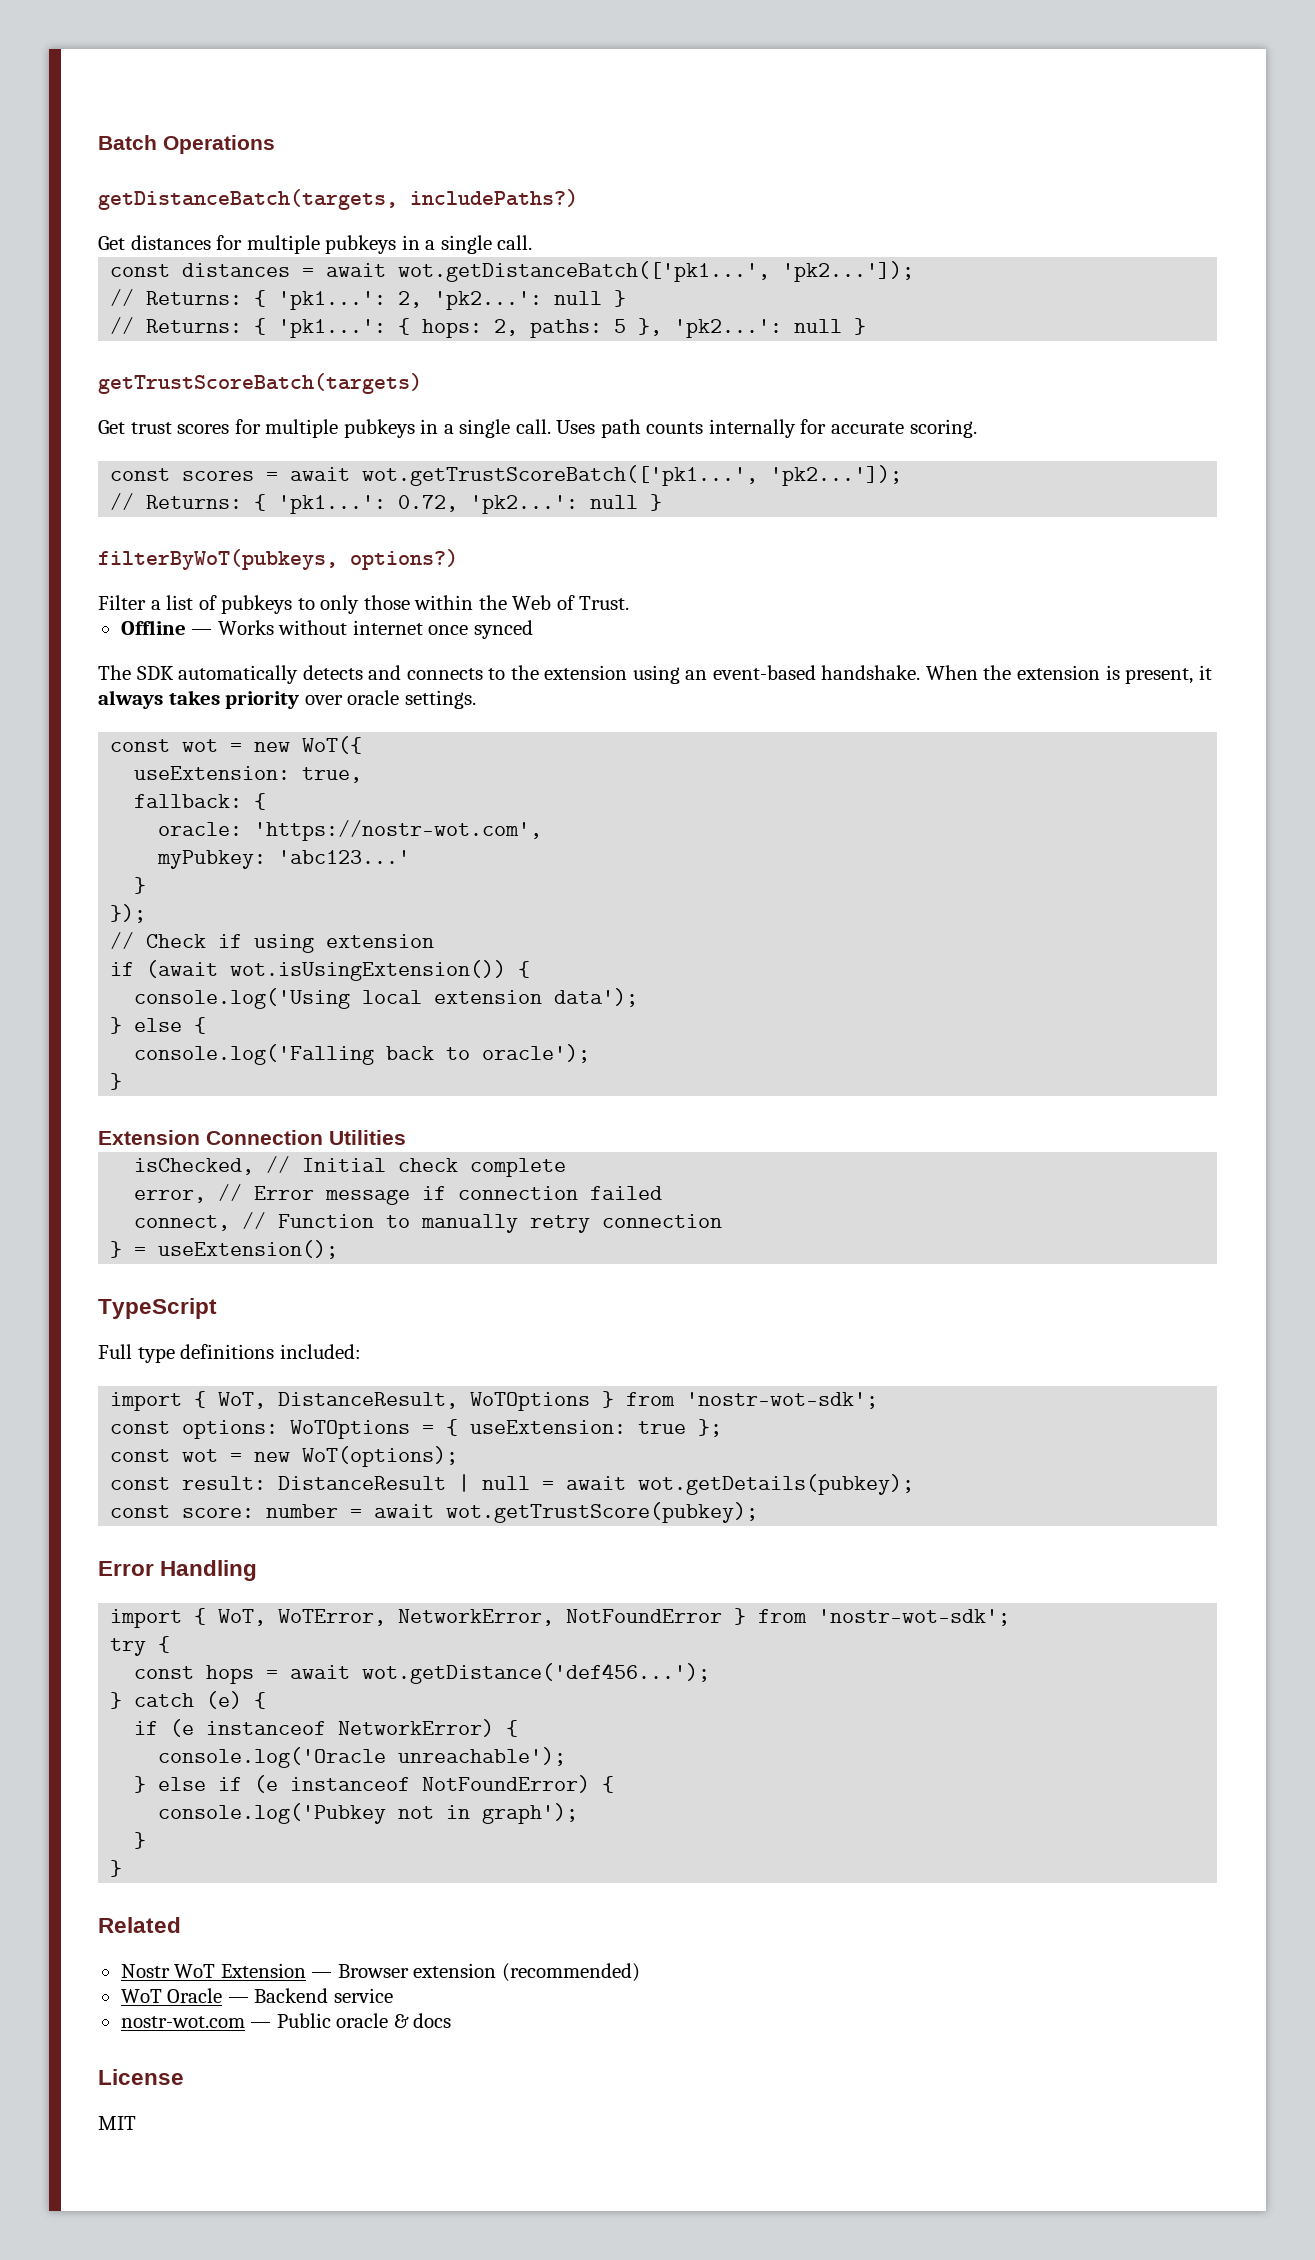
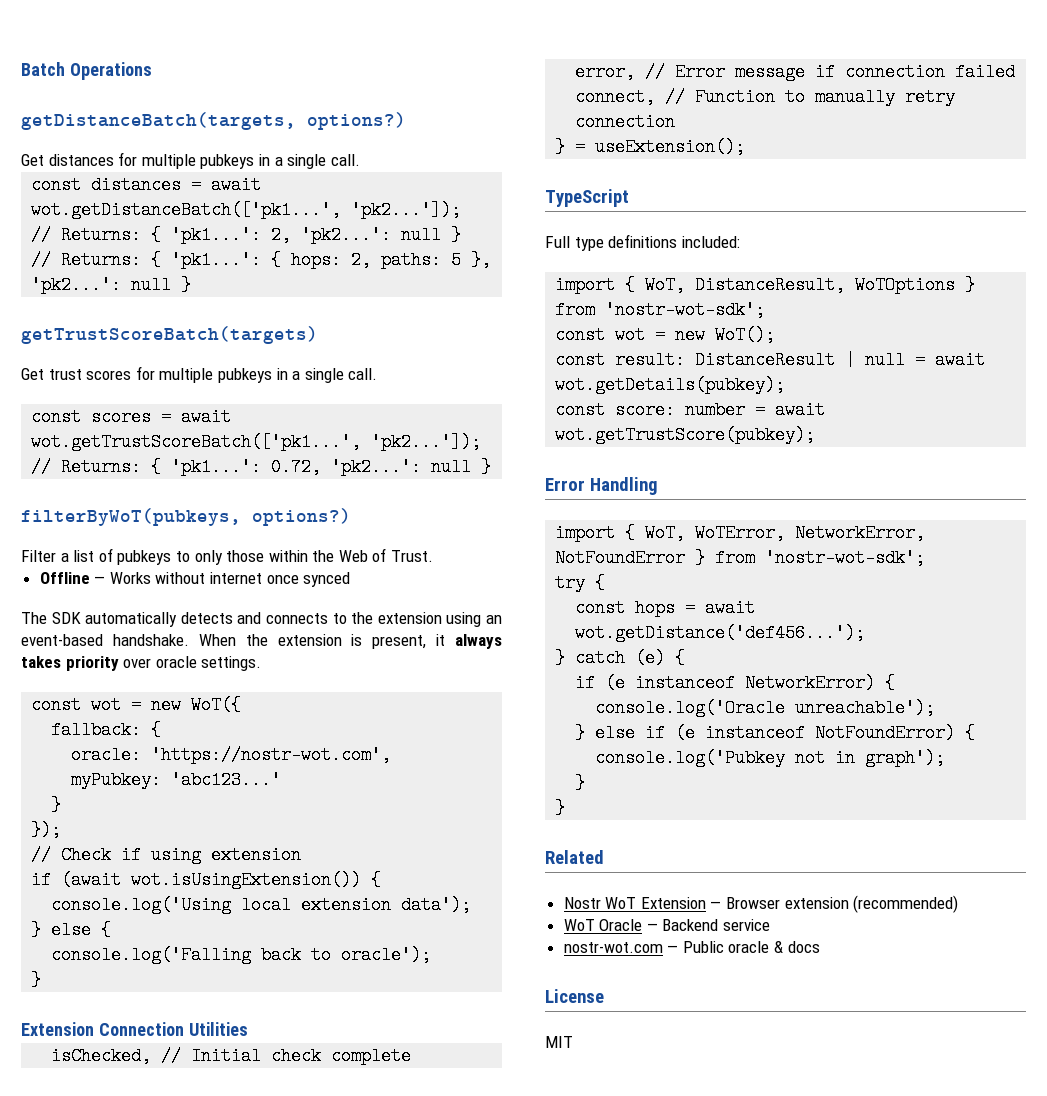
[410,189,578,207] includePaths?) -> [307,112,406,130] options?)
[556,419,977,438] Uses path counts internally for accurate scoring. -> (378, 374) none
[134,766,363,783] // useExtension: true, -> (242, 705) none
[110,1419,723,1439] [110,1446,459,1467] // const options: WoTOptions = { useExtension: true }; // const wot = new WoT(options); -> [555,326,776,344] // const wot = new WoT();

